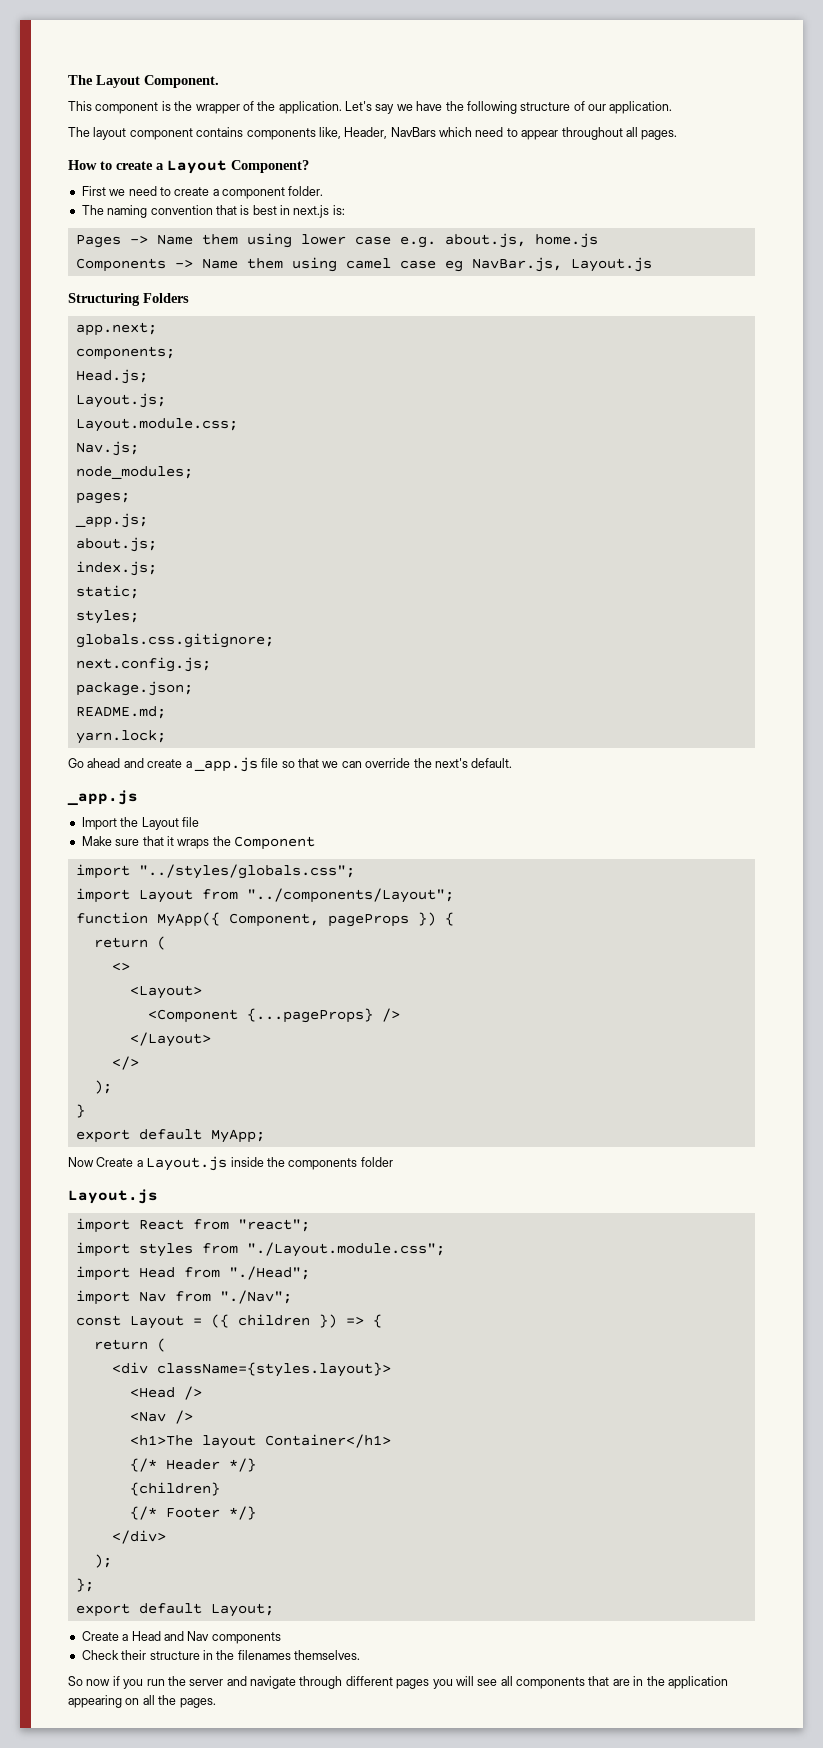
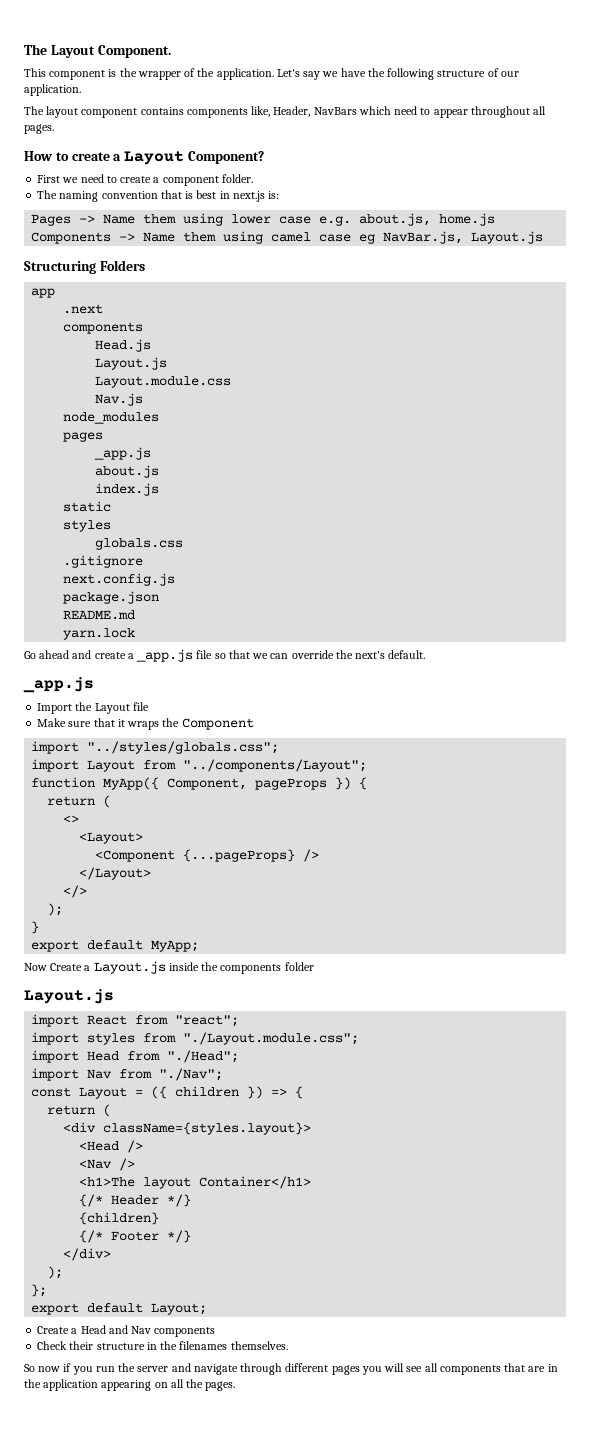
[75,322,157,336] [75,346,175,360] [75,369,148,384] [75,393,166,408] [75,418,238,432] [75,441,139,456] [75,466,193,479] [75,492,130,504] [74,513,148,528] [75,537,157,552] [75,561,157,576] [75,585,139,599] [75,610,139,624] [75,633,274,648] [75,657,211,672] [75,681,193,696] [75,706,166,719] [75,730,166,744] app.next; // components; // Head.js; // Layout.js; // Layout.module.css; // Nav.js; // node_modules; // pages; // _app.js; // about.js; // index.js; // static; // styles; // globals.css.gitignore; // next.config.js; // package.json; // README.md; // yarn.lock; -> [31,288,56,298] [63,304,104,314] [63,322,144,334] [95,339,152,352] [95,357,168,370] [95,376,232,388] [95,393,144,406] [63,412,160,424] [63,432,104,442] [94,447,152,460] [95,465,160,478] [95,483,160,496] [63,501,112,512] [63,520,112,532] [95,538,184,550] [63,555,144,568] [63,573,176,586] [63,591,160,604] [63,610,136,620] [63,628,136,640] app // .next // components // Head.js // Layout.js // Layout.module.css // Nav.js // node_modules // pages // _app.js // about.js // index.js // static // styles // globals.css // .gitignore // next.config.js // package.json // README.md // yarn.lock

